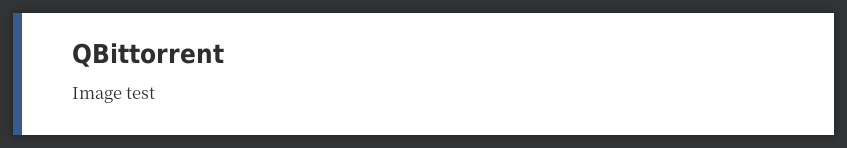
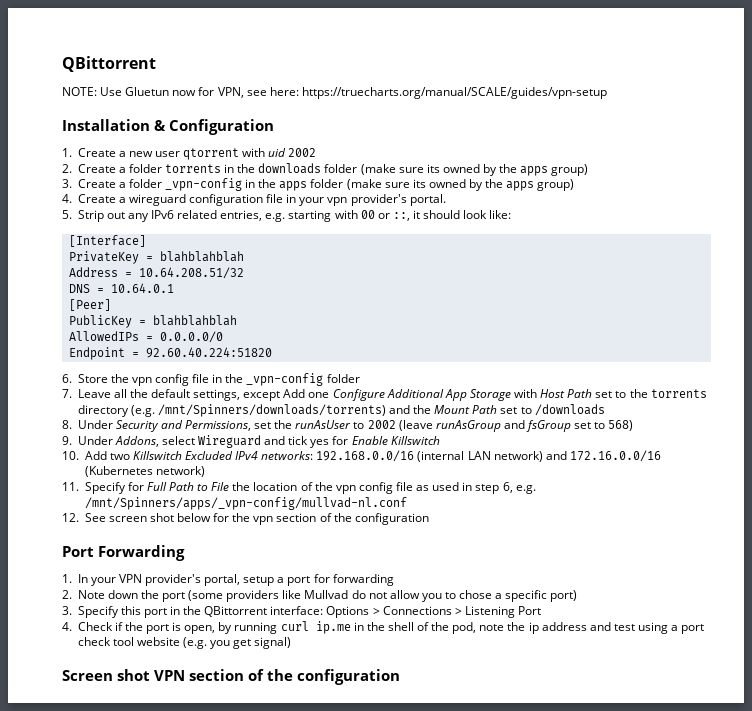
[72,87,156,103] Image test -> [62,87,607,99] [62,119,274,135] [62,148,317,160] [62,163,589,176] [62,178,575,191] [62,194,446,206] [62,210,512,222] [68,235,146,247] [68,251,244,264] [68,267,244,279] [68,283,174,293] [68,299,111,311] [68,315,237,328] [68,331,223,343] [68,347,272,360] [62,373,360,386] [62,389,707,401] [77,404,605,417] [62,420,634,432] [62,435,440,448] [62,450,661,462] [84,466,205,477] [62,482,536,494] [84,497,407,510] [62,513,429,525] [62,545,185,561] [62,574,394,586] [62,590,578,602] [62,606,542,618] [62,621,705,634] [77,637,292,649] [62,669,400,685] NOTE: Use Gluetun now for VPN, see here: https://truecharts.org/manual/SCALE/guides/vpn-setup // Installation & Configuration // 1. Create a new user qtorrent with uid 2002 // 2. Create a folder torrents in the downloads folder (make sure its owned by the apps group) // 3. Create a folder _vpn-config in the apps folder (make sure its owned by the apps group) // 4. Create a wireguard configuration file in your vpn provider's portal. // 5. Strip out any IPv6 related entries, e.g. starting with 00 or ::, it should look like: // [Interface] // PrivateKey = blahblahblah // Address = 10.64.208.51/32 // DNS = 10.64.0.1 // [Peer] // PublicKey = blahblahblah // AllowedIPs = 0.0.0.0/0 // Endpoint = 92.60.40.224:51820 // 6. Store the vpn config file in the _vpn-config folder // 7. Leave all the default settings, except Add one Configure Additional App Storage with Host Path set to the torrents directory (e.g. /mnt/Spinners/downloads/torrents) and the Mount Path set to /downloads // 8. Under Security and Permissions, set the runAsUser to 2002 (leave runAsGroup and fsGroup set to 568) // 9. Under Addons, select Wireguard and tick yes for Enable Killswitch // 10. Add two Killswitch Excluded IPv4 networks: 192.168.0.0/16 (internal LAN network) and 172.16.0.0/16 (Kubernetes network) // 11. Specify for Full Path to File the location of the vpn config file as used in step 6, e.g. /mnt/Spinners/apps/_vpn-config/mullvad-nl.conf // 12. See screen shot below for the vpn section of the configuration // Port Forwarding // 1. In your VPN provider's portal, setup a port for forwarding // 2. Note down the port (some providers like Mullvad do not allow you to chose a specific port) // 3. Specify this port in the QBittorrent interface: Options > Connections > Listening Port // 4. Check if the port is open, by running curl ip.me in the shell of the pod, note the ip address and test using a port check tool website (e.g. you get signal) // Screen shot VPN section of the configuration

